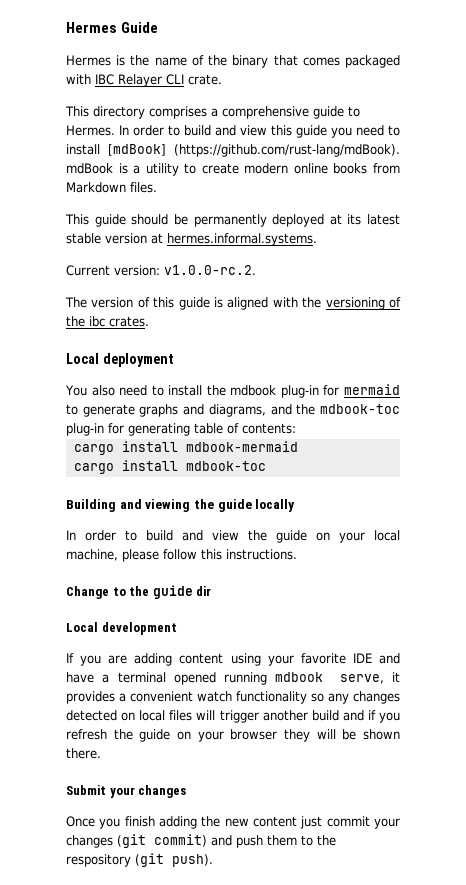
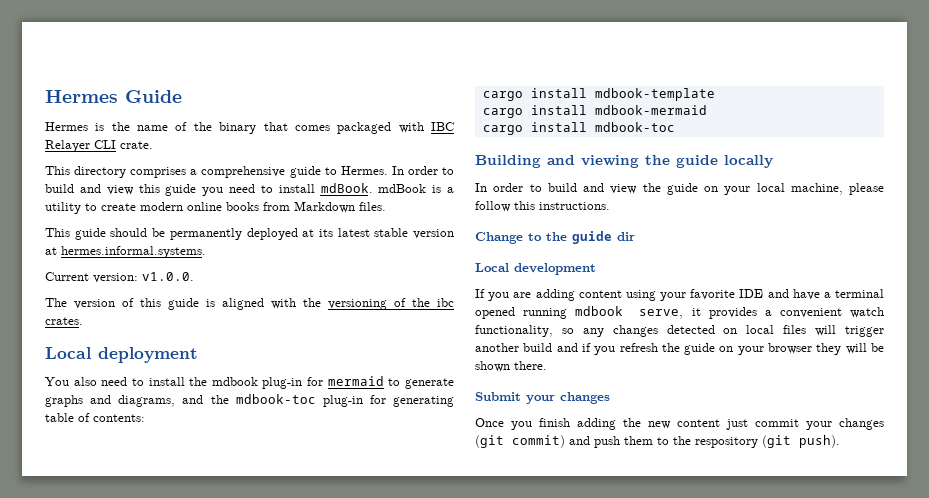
[108,144,400,157] [mdBook] (https://github.com/rust-lang/mdBook). -> [320,183,373,193] mdBook.
[164,265,256,275] v1.0.0-rc.2. -> [142,272,194,281] v1.0.0.
(296, 428) none -> [482,88,715,101] // cargo install mdbook-template
[236,691,307,704] functionality -> [475,325,553,337] functionality,

